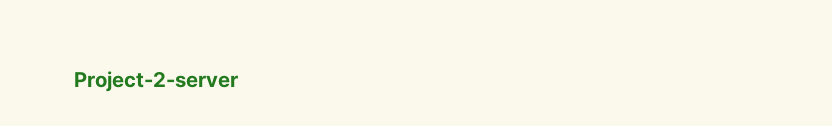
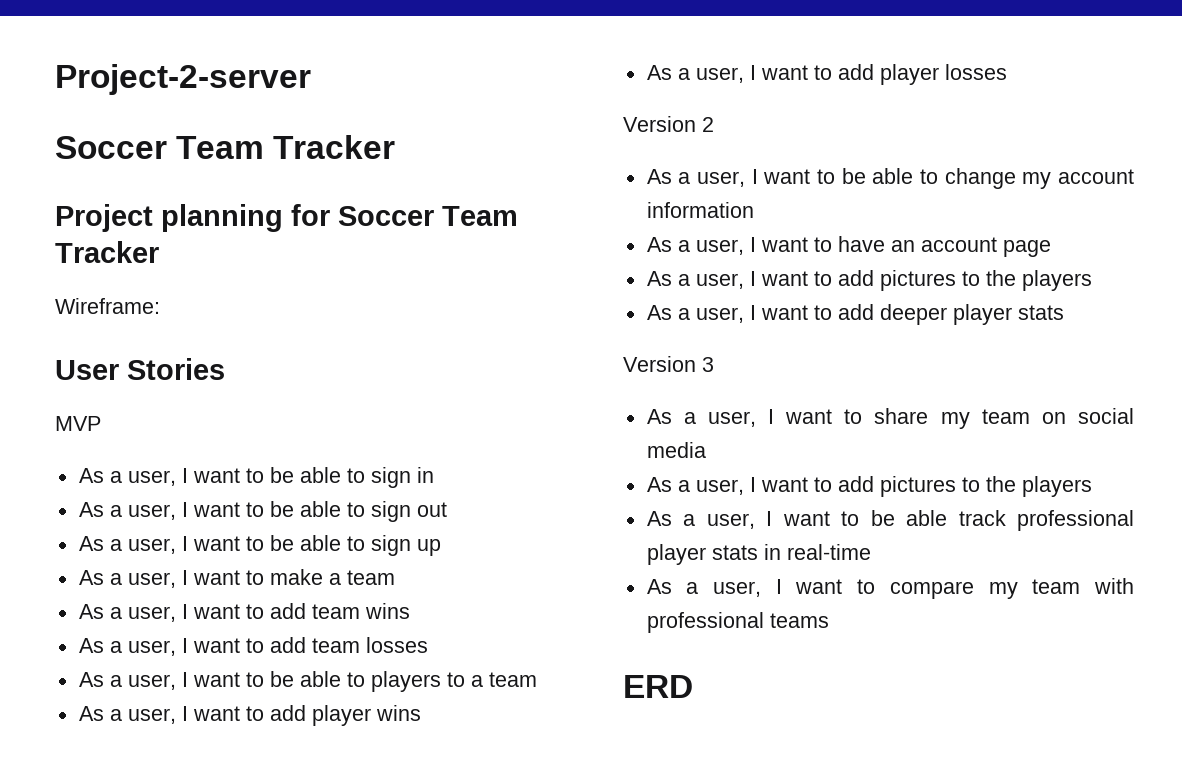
(238, 81) none -> [55,135,396,159] [55,204,518,232] [55,241,159,263] [55,298,160,314] [55,358,225,380] [55,416,101,431] [78,467,434,488] [78,501,447,522] [78,535,441,556] [78,569,395,588] [78,603,410,622] [78,637,428,656] [78,671,537,692] [78,705,421,726] [646,64,1007,85] [623,116,714,132] [646,168,1134,189] [646,202,754,218] [646,236,1051,257] [646,270,1092,291] [646,304,1064,325] [623,356,714,372] [646,408,1134,429] [646,442,706,458] [646,476,1092,497] [646,510,1134,531] [646,544,871,565] [646,578,1134,599] [646,612,829,633] [623,675,693,698] // Soccer Team Tracker // Project planning for Soccer Team Tracker // Wireframe: // User Stories // MVP // As a user, I want to be able to sign in // As a user, I want to be able to sign out // As a user, I want to be able to sign up // As a user, I want to make a team // As a user, I want to add team wins // As a user, I want to add team losses // As a user, I want to be able to players to a team // As a user, I want to add player wins // As a user, I want to add player losses // Version 2 // As a user, I want to be able to change my account information // As a user, I want to have an account page // As a user, I want to add pictures to the players // As a user, I want to add deeper player stats // Version 3 // As a user, I want to share my team on social media // As a user, I want to add pictures to the players // As a user, I want to be able track professional player stats in real-time // As a user, I want to compare my team with professional teams // ERD

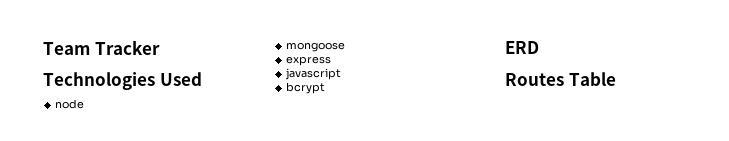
[55,64,311,95] [55,135,396,159] [55,204,518,232] [55,241,159,263] [55,298,160,314] [55,358,225,380] [55,416,101,431] [78,467,434,488] [78,501,447,522] [78,535,441,556] [78,569,395,588] [78,603,410,622] [78,637,428,656] [78,671,537,692] [78,705,421,726] [646,64,1007,85] [623,116,714,132] [646,168,1134,189] [646,202,754,218] [646,236,1051,257] [646,270,1092,291] [646,304,1064,325] [623,356,714,372] [646,408,1134,429] [646,442,706,458] [646,476,1092,497] [646,510,1134,531] [646,544,871,565] [646,578,1134,599] [646,612,829,633] Project-2-server // Soccer Team Tracker // Project planning for Soccer Team Tracker // Wireframe: // User Stories // MVP // As a user, I want to be able to sign in // As a user, I want to be able to sign out // As a user, I want to be able to sign up // As a user, I want to make a team // As a user, I want to add team wins // As a user, I want to add team losses // As a user, I want to be able to players to a team // As a user, I want to add player wins // As a user, I want to add player losses // Version 2 // As a user, I want to be able to change my account information // As a user, I want to have an account page // As a user, I want to add pictures to the players // As a user, I want to add deeper player stats // Version 3 // As a user, I want to share my team on social media // As a user, I want to add pictures to the players // As a user, I want to be able track professional player stats in real-time // As a user, I want to compare my team with professional teams -> [43,40,160,55] [43,72,202,90] [55,99,85,109] [286,42,346,52] [286,56,332,66] [285,68,342,80] [286,82,326,94] Team Tracker // Technologies Used // node // mongoose // express // javascript // bcrypt
(693, 686) none -> [505,72,616,86] // Routes Table

